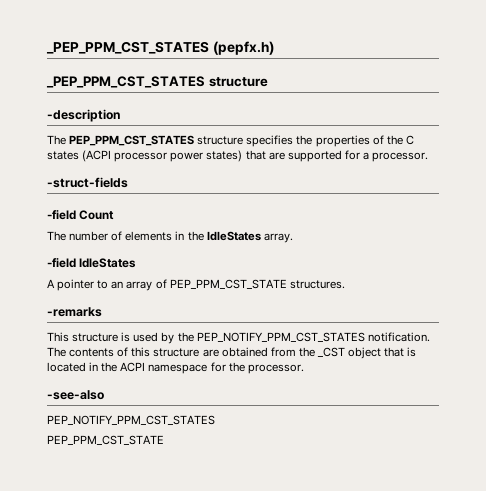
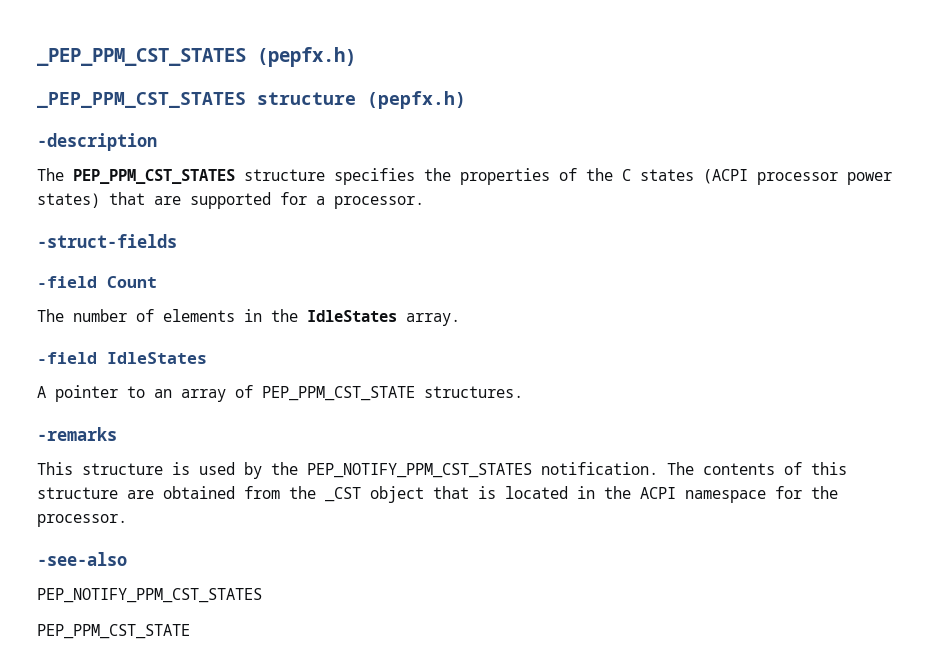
(268, 82) none -> [367,91,466,109] (pepfx.h)

